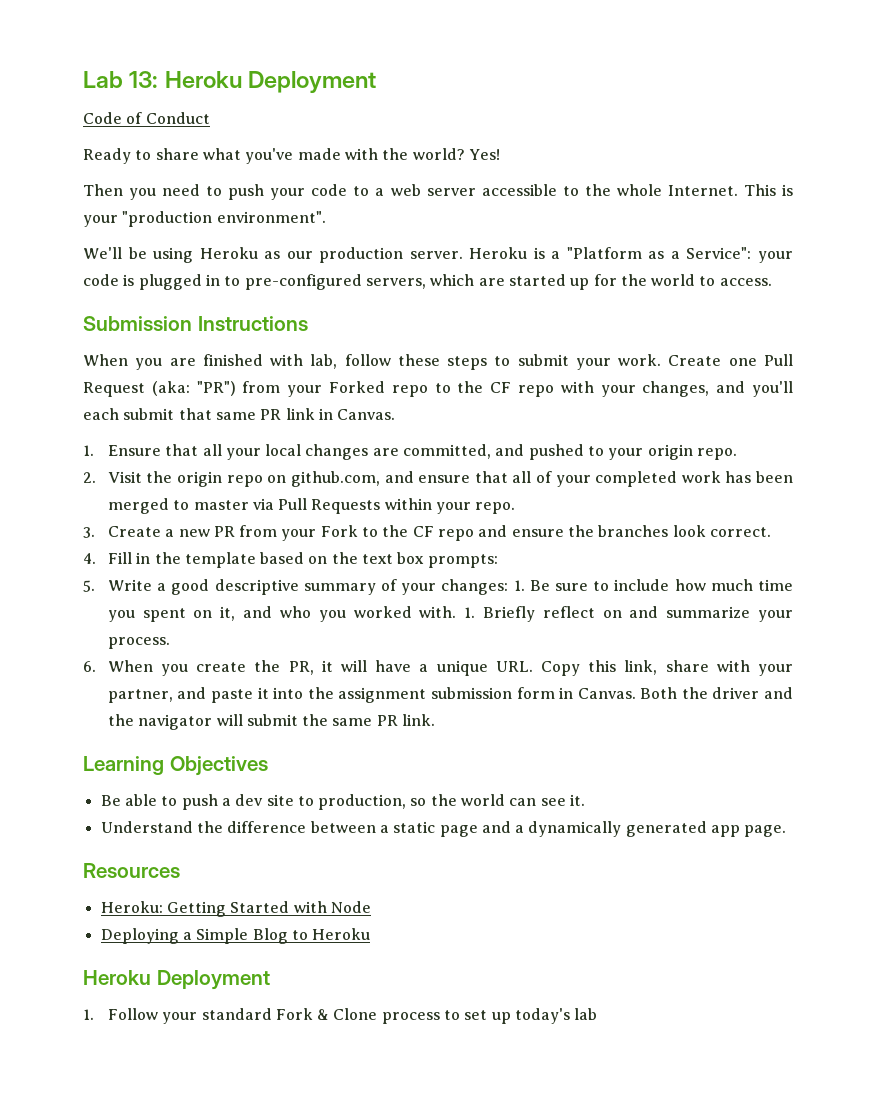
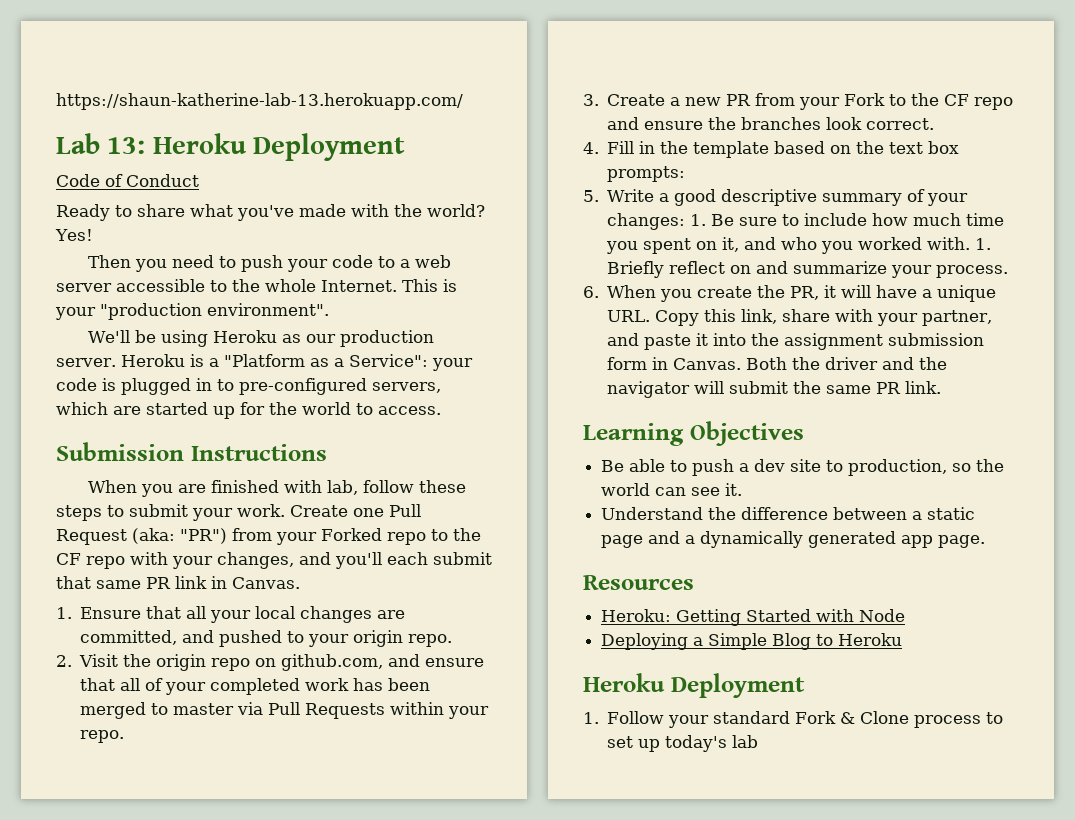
(83, 79) none -> [56,93,463,110] https://shaun-katherine-lab-13.herokuapp.com/ //

